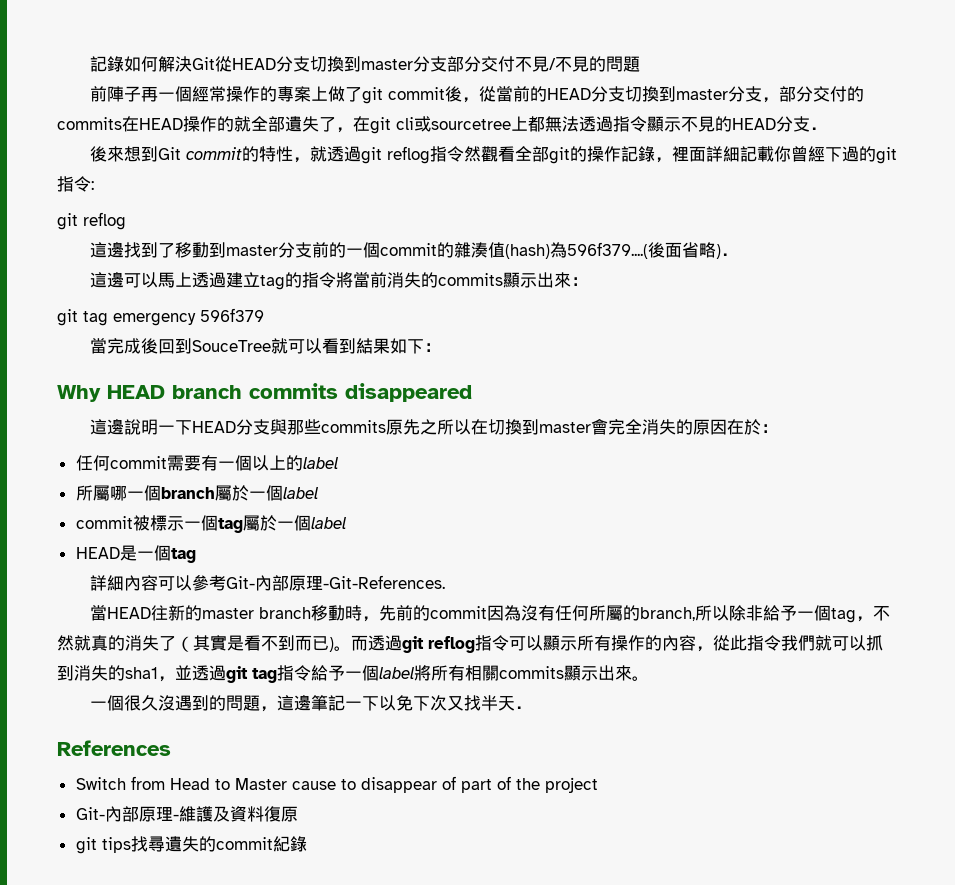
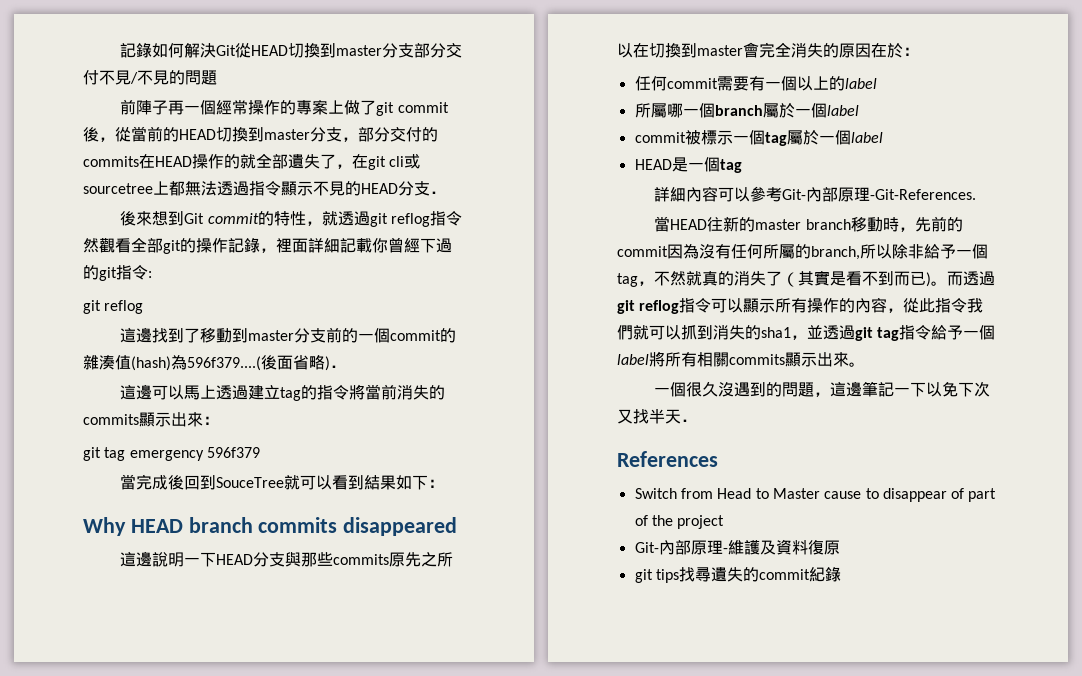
[275,56,310,72] 分支 -> (289, 50) none
[590,86,625,102] 分支 -> (216, 134) none

